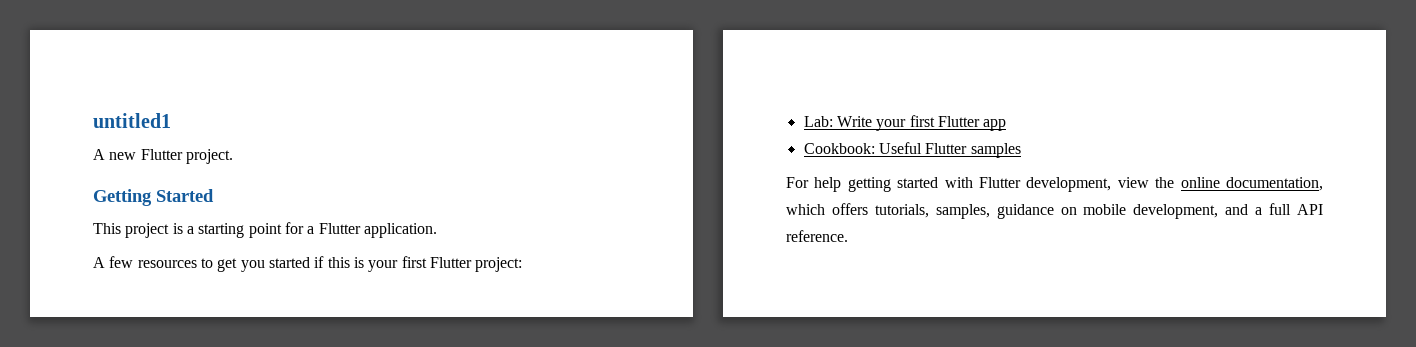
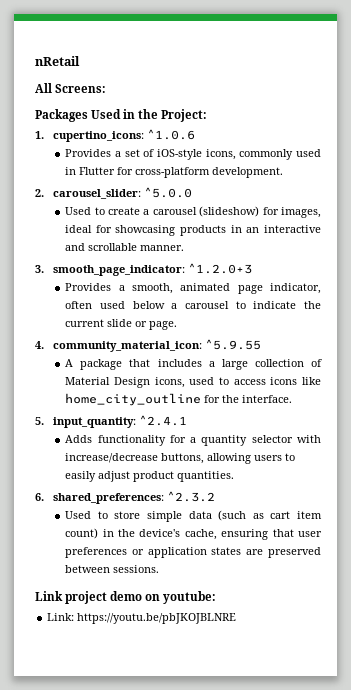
[93,113,171,128] [93,149,233,164] [93,189,214,206] [93,222,437,238] [93,256,523,272] [803,115,1007,131] [803,142,1021,158] [786,177,1323,192] [786,203,1324,219] [786,230,848,242] untitled1 // A new Flutter project. // Getting Started // This project is a starting point for a Flutter application. // A few resources to get you started if this is your first Flutter project: // Lab: Write your first Flutter app // Cookbook: Useful Flutter samples // For help getting started with Flutter development, view the online documentation, which offers tutorials, samples, guidance on mobile development, and a full API reference. -> [35,56,80,66] [35,83,107,93] [35,109,208,122] [35,129,196,142] [65,149,321,160] [65,167,284,178] [35,187,193,199] [65,206,321,218] [65,225,322,236] [65,243,185,251] [35,263,253,276] [65,283,321,294] [65,301,321,309] [65,319,178,330] [35,339,262,352] [65,359,322,370] [65,377,321,388] [65,393,293,406] [35,415,188,428] [65,435,321,446] [65,453,296,464] [65,471,235,482] [35,491,216,504] [65,510,322,522] [65,528,322,540] [65,547,321,558] [65,565,160,573] [35,591,217,604] [47,613,237,624] nRetail // All Screens: // Packages Used in the Project: // 1. cupertino_icons: ^1.0.6 // Provides a set of iOS-style icons, commonly used in Flutter for cross-platform development. // 2. carousel_slider: ^5.0.0 // Used to create a carousel (slideshow) for images, ideal for showcasing products in an interactive and scrollable manner. // 3. smooth_page_indicator: ^1.2.0+3 // Provides a smooth, animated page indicator, often used below a carousel to indicate the current slide or page. // 4. community_material_icon: ^5.9.55 // A package that includes a large collection of Material Design icons, used to access icons like home_city_outline for the interface. // 5. input_quantity: ^2.4.1 // Adds functionality for a quantity selector with increase/decrease buttons, allowing users to easily adjust product quantities. // 6. shared_preferences: ^2.3.2 // Used to store simple data (such as cart item count) in the device's cache, ensuring that user preferences or application states are preserved between sessions. // Link project demo on youtube: // Link: https://youtu.be/pbJKOJBLNRE

